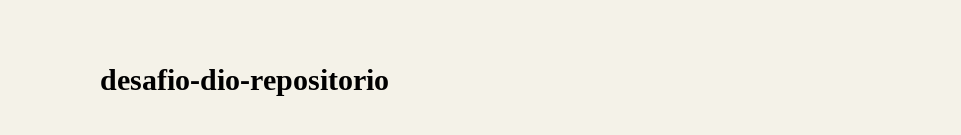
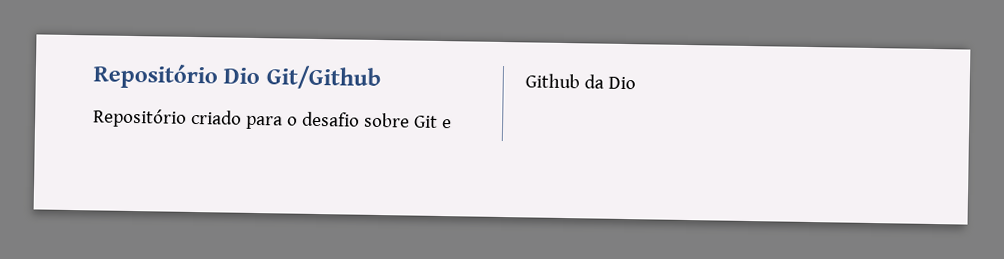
[100,69,389,96] desafio-dio-repositorio -> [93,63,381,91] [92,108,452,130] [525,73,636,90] Repositório Dio Git/Github // Repositório criado para o desafio sobre Git e Github da Dio

